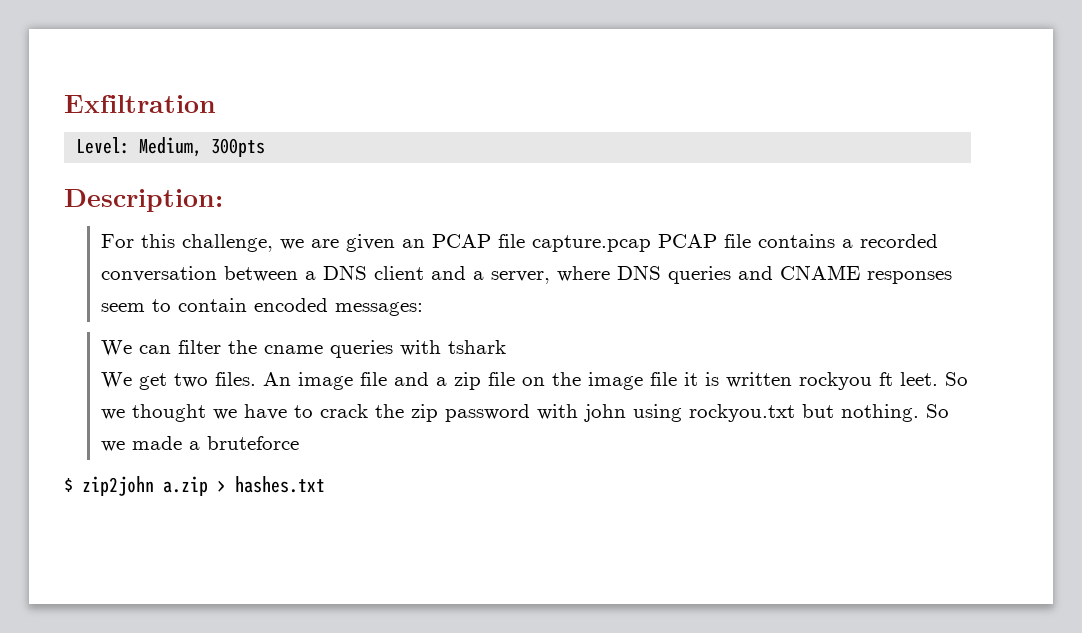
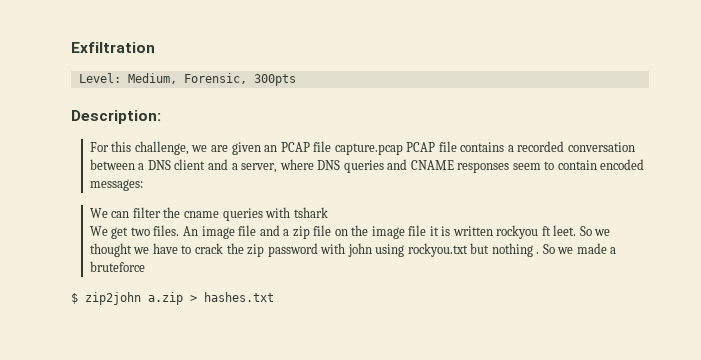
(203, 147) none -> [183,73,247,84] Forensic,
[841,404,920,422] nothing. -> [491,243,540,257] nothing .

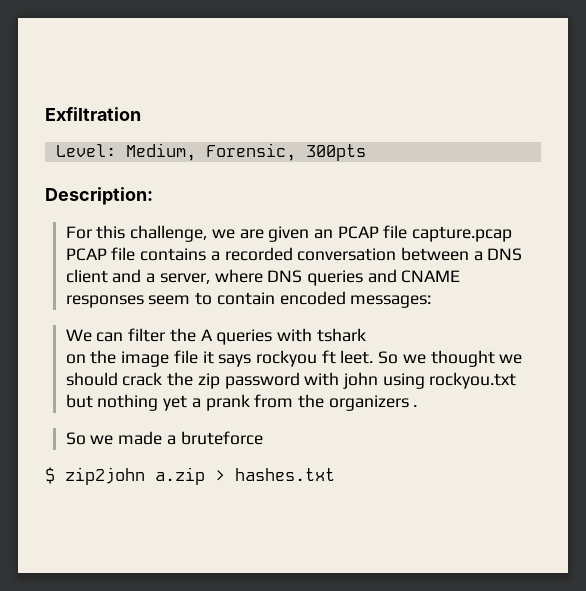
[183,211,219,218] cname -> [200,329,213,341] A
[89,225,332,239] We get two files. An image file and a zip file -> (366, 335) none
[441,226,493,236] is written -> [218,354,252,367] says
[152,243,192,254] have to -> [65,372,118,386] should
(533, 250) none -> [163,394,409,411] yet a prank from the organizers
(540, 253) none -> (418, 406) //

